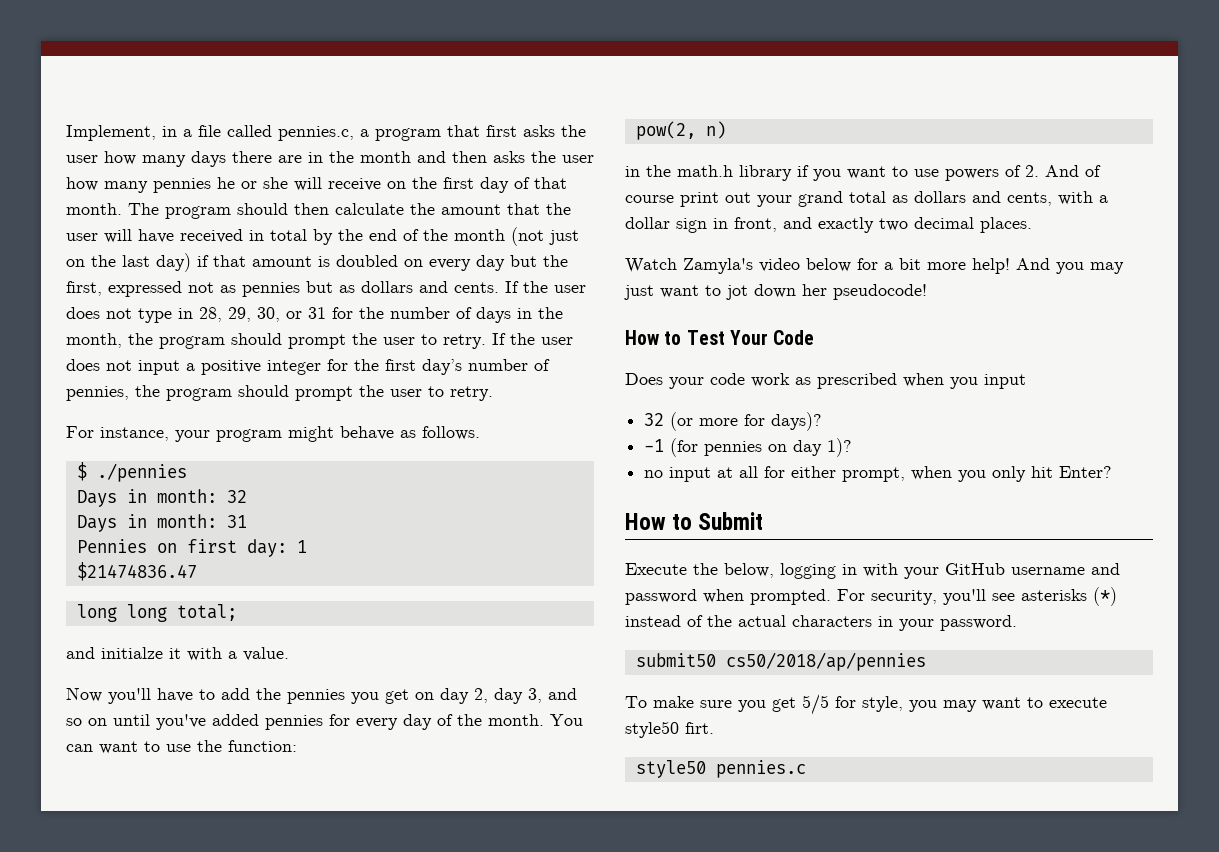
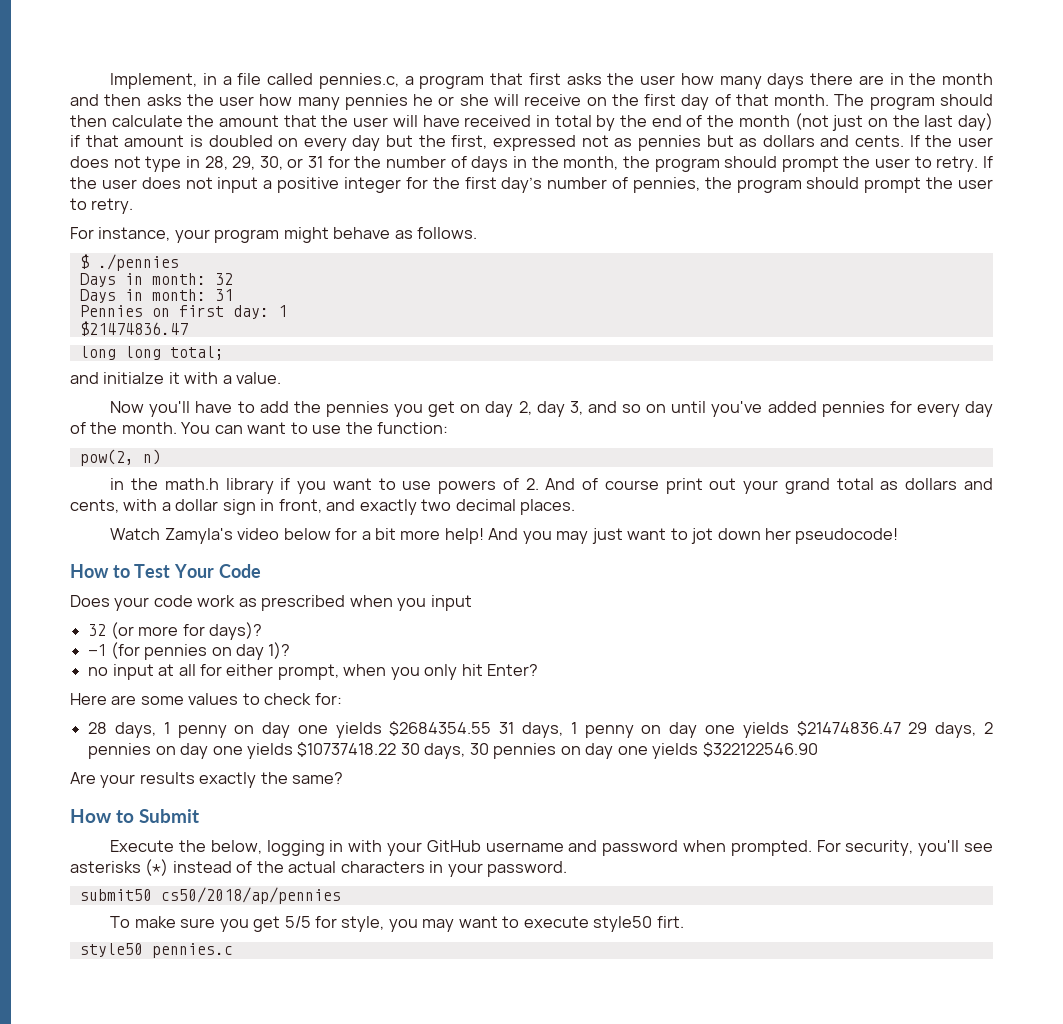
(1113, 472) none -> [70,693,342,705] [88,721,994,738] [88,742,818,759] [70,772,344,788] // Here are some values to check for: // 28 days, 1 penny on day one yields $2684354.55 31 days, 1 penny on day one yields $21474836.47 29 days, 2 pennies on day one yields $10737418.22 30 days, 30 pennies on day one yields $322122546.90 // Are your results exactly the same?

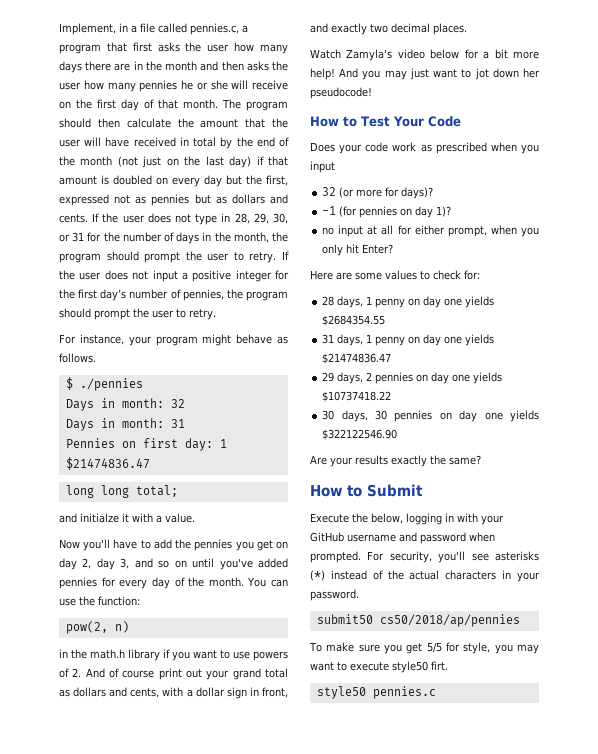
[247,422,308,434] want to -> (288, 583) none
(492, 728) none -> (386, 320) //
(901, 728) none -> (392, 358) //
(397, 749) none -> (392, 396) //

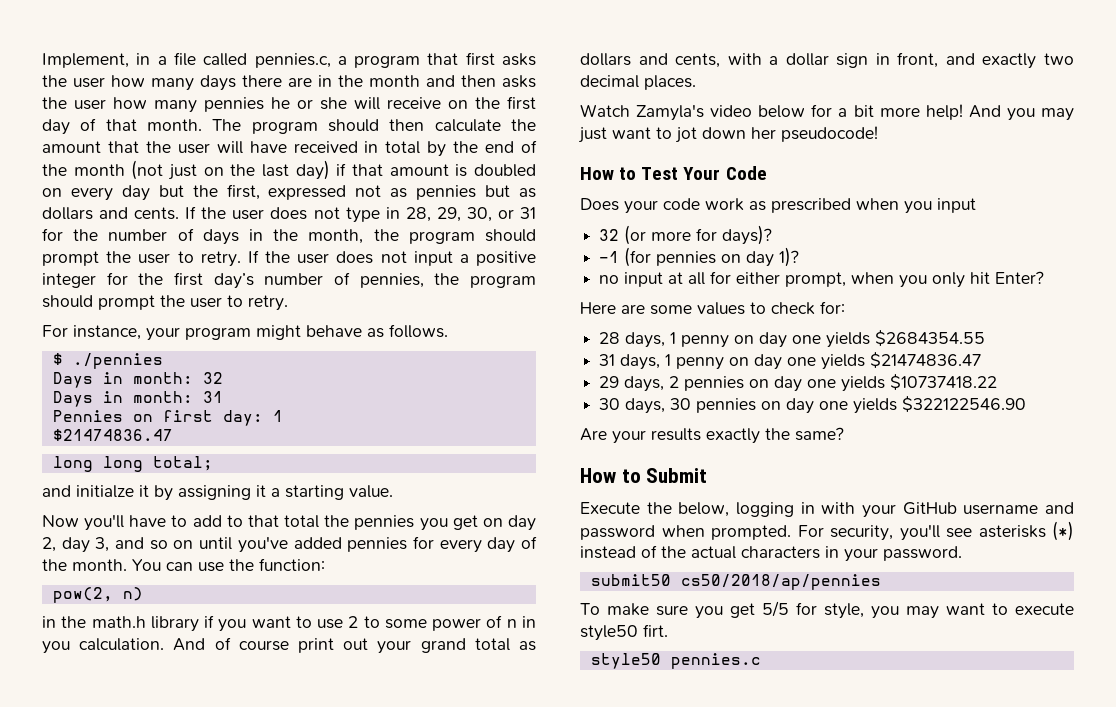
[132,513,162,523] with a -> [154,485,344,501] by assigning it a starting
(172, 544) none -> [226,515,320,528] to that total
[253,651,288,661] [59,668,82,678] powers of 2. -> [348,615,536,631] [42,638,165,654] 2 to some power of n in you calculation.

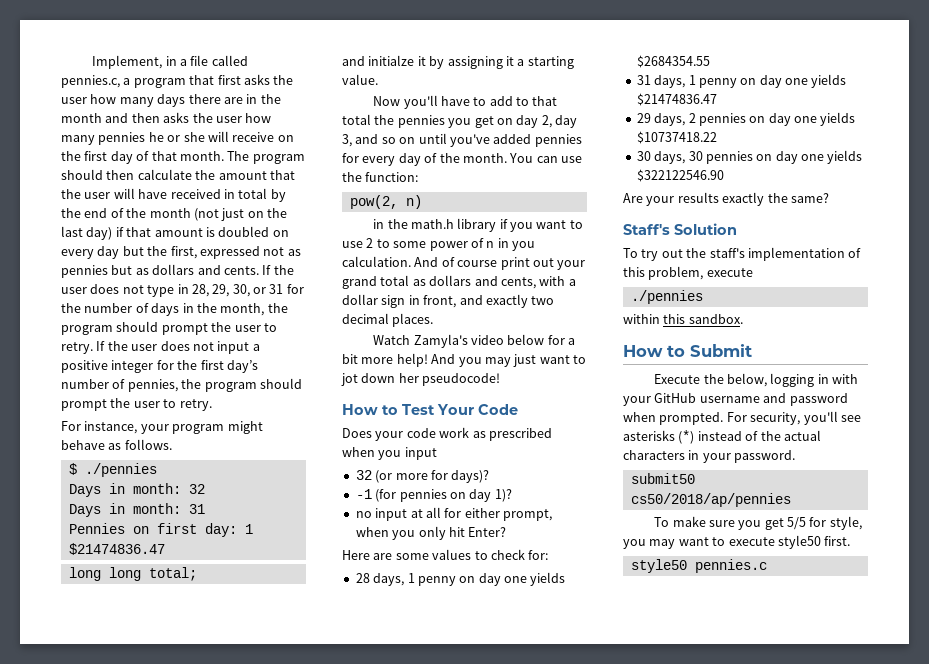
(844, 434) none -> [623,223,737,235] [623,247,862,261] [623,266,753,280] [630,290,703,304] [623,314,743,324] // Staff's Solution // To try out the staff's implementation of this problem, execute // ./pennies // within this sandbox.
[643,624,668,637] firt. -> [824,536,851,546] first.

